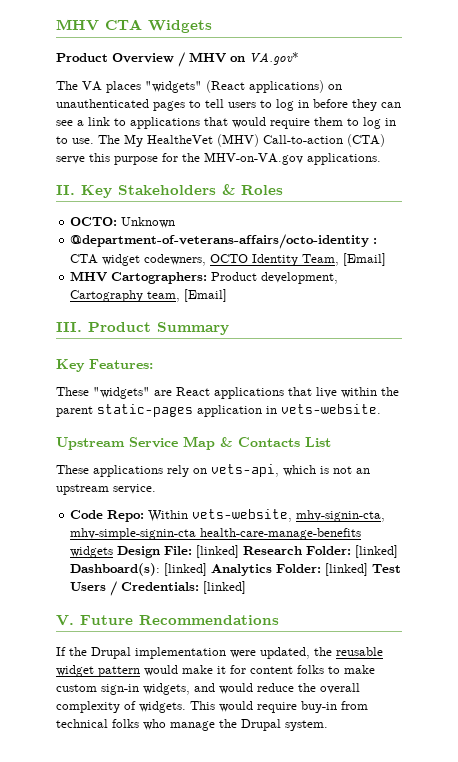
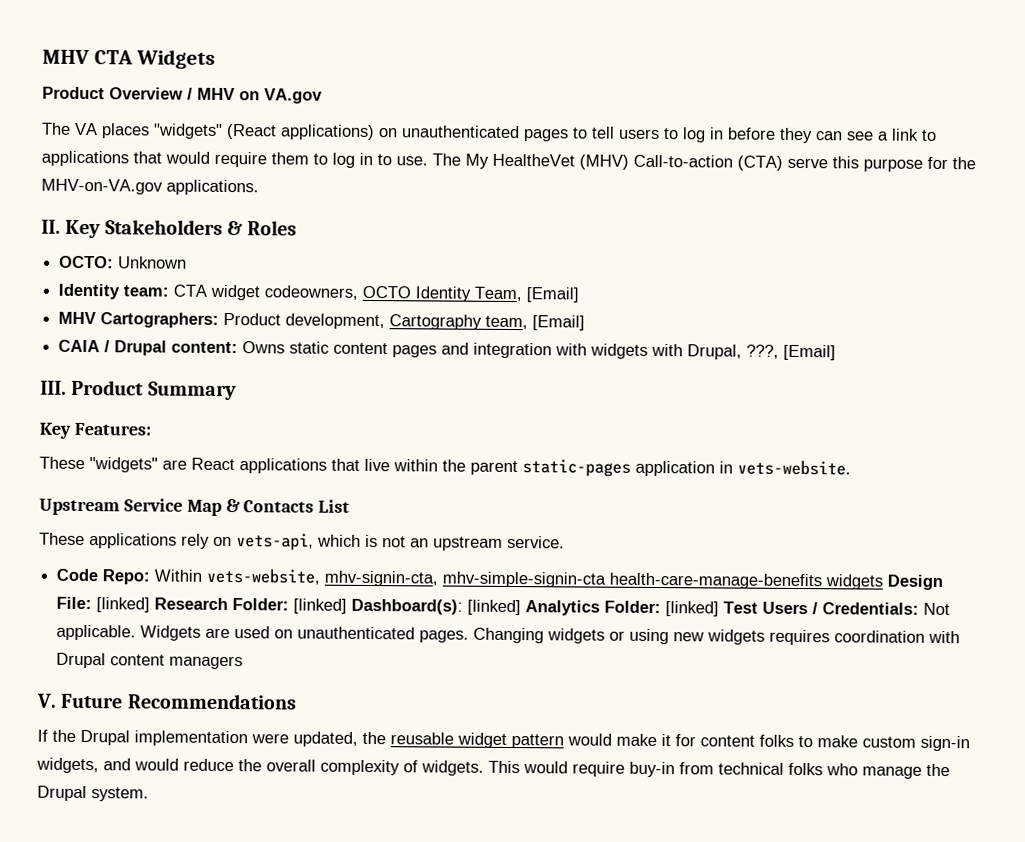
[249,52,299,65] VA.gov* -> [264,88,323,104] VA.gov
[70,234,378,249] @department-of-veterans-affairs/octo-identity : -> [58,283,170,300] Identity team:
[144,254,207,266] codewners, -> [264,285,359,300] codeowners,
(228, 295) none -> [58,339,837,361] // CAIA / Drupal content: Owns static content pages and integration with widgets with Drupal, ???, [Email]
[203,581,247,594] [linked] -> [923,602,951,616] [56,624,961,646] [56,652,244,670] Not applicable. Widgets are used on unauthenticated pages. Changing widgets or using new widgets requires coordination with Drupal content managers

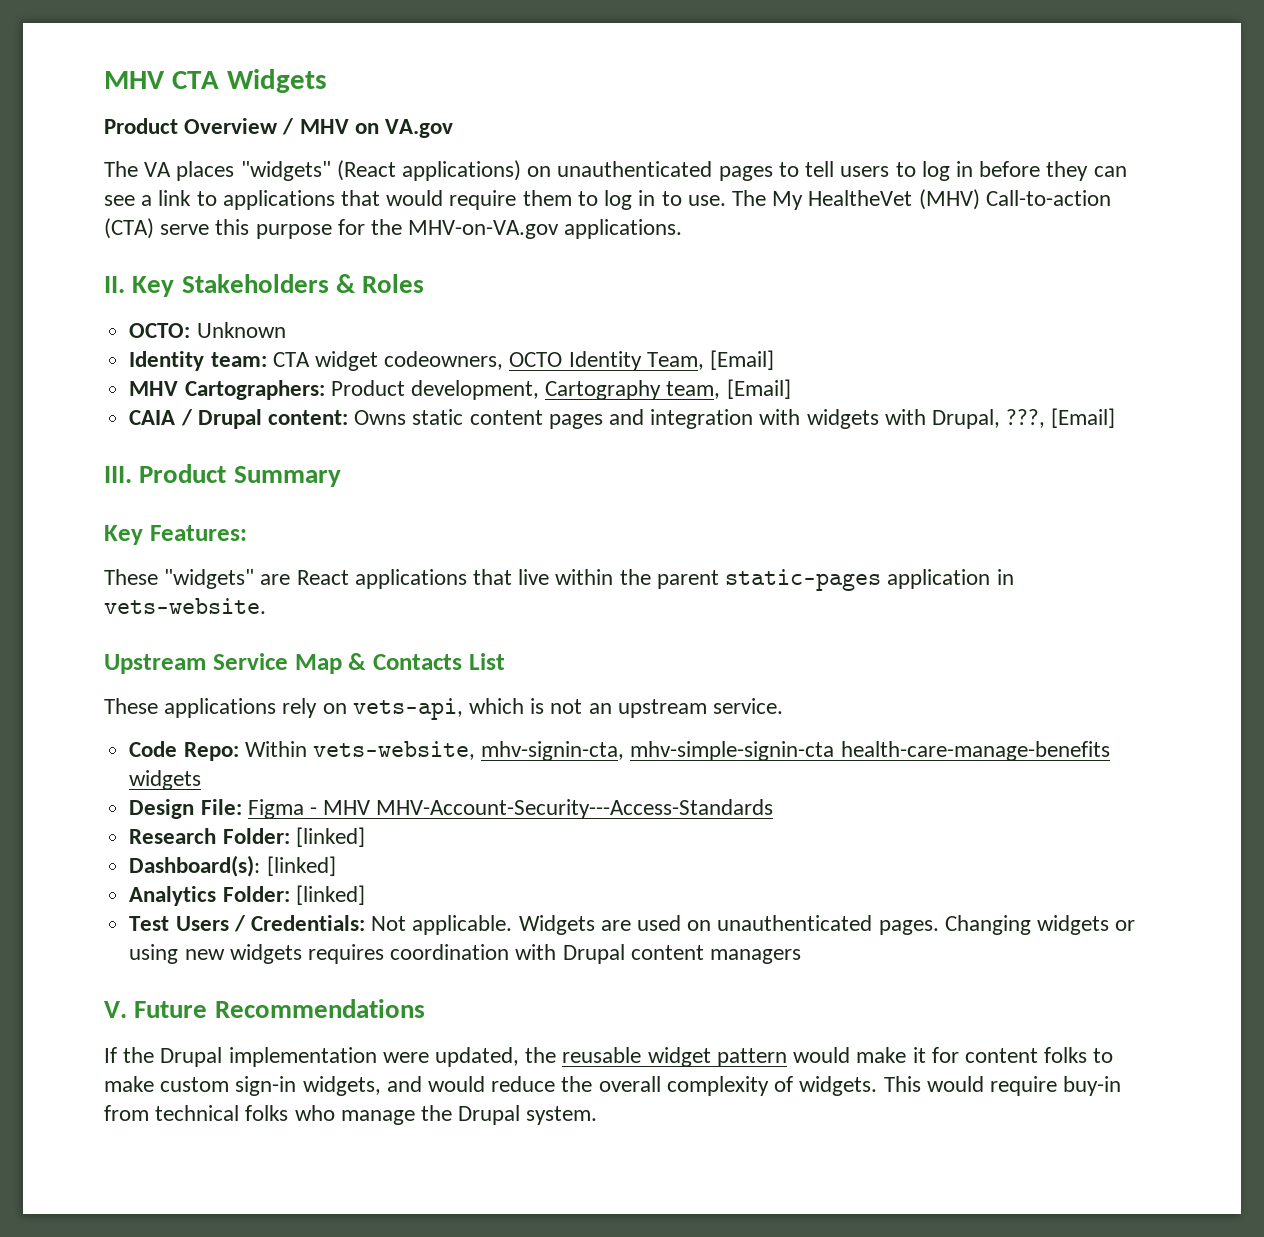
(884, 582) none -> (202, 780) //
[96,597,151,613] [linked] -> [247,799,774,819] Figma - MHV MHV-Account-Security---Access-Standards //
(348, 606) none -> (365, 837) //
(522, 607) none -> (336, 866) //
(720, 609) none -> (365, 895) //

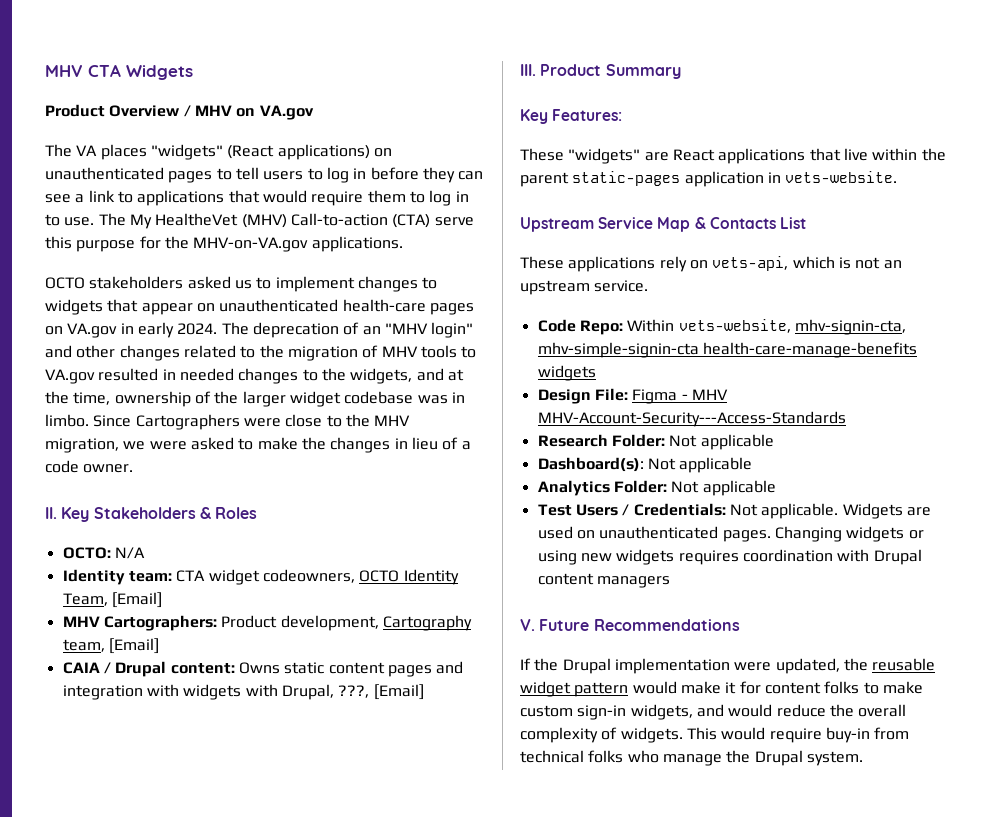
(683, 229) none -> [45,276,438,292] [45,299,474,315] [45,322,474,338] [45,345,477,361] [45,368,464,384] [45,391,465,407] [45,414,411,430] [45,437,471,453] [45,460,134,473] // OCTO stakeholders asked us to implement changes to widgets that appear on unauthenticated health-care pages on VA.gov in early 2024. The deprecation of an "MHV login" and other changes related to the migration of MHV tools to VA.gov resulted in needed changes to the widgets, and at the time, ownership of the larger widget codebase was in limbo. Since Cartographers were close to the MHV migration, we were asked to make the changes in lieu of a code owner.
[196,322,286,338] Unknown -> [114,547,145,559] N/A
[295,827,365,847] [linked] -> [669,434,774,450] Not applicable
[266,856,336,876] [linked] -> [647,457,753,473] Not applicable
[295,885,365,905] [linked] -> [671,480,776,496] Not applicable

